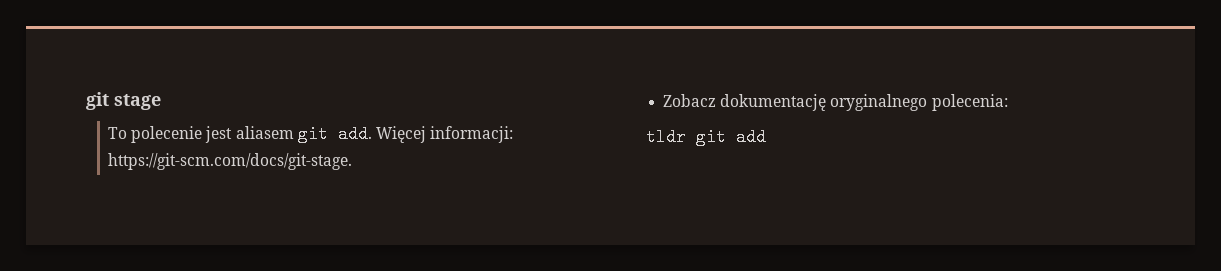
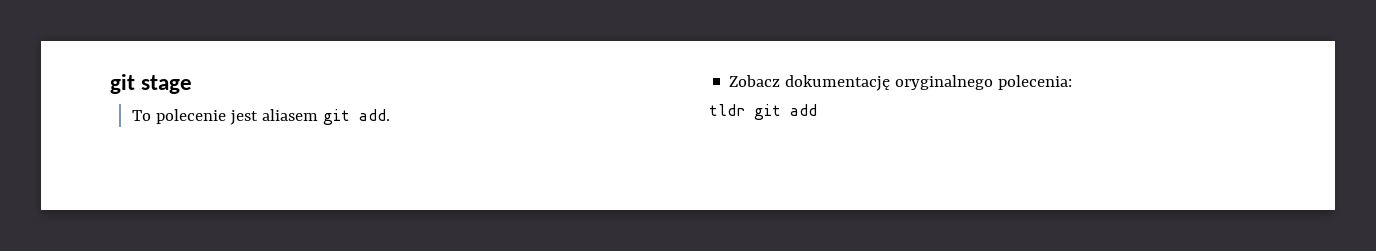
[375,126,514,143] [108,153,353,170] Więcej informacji: https://git-scm.com/docs/git-stage. -> (390, 115) none

